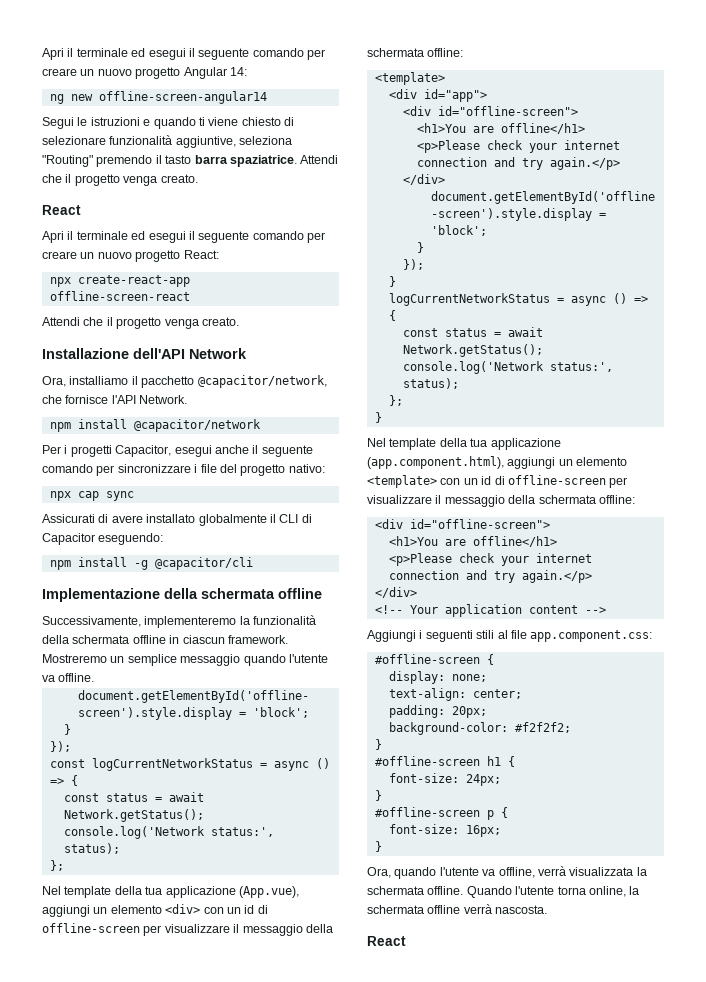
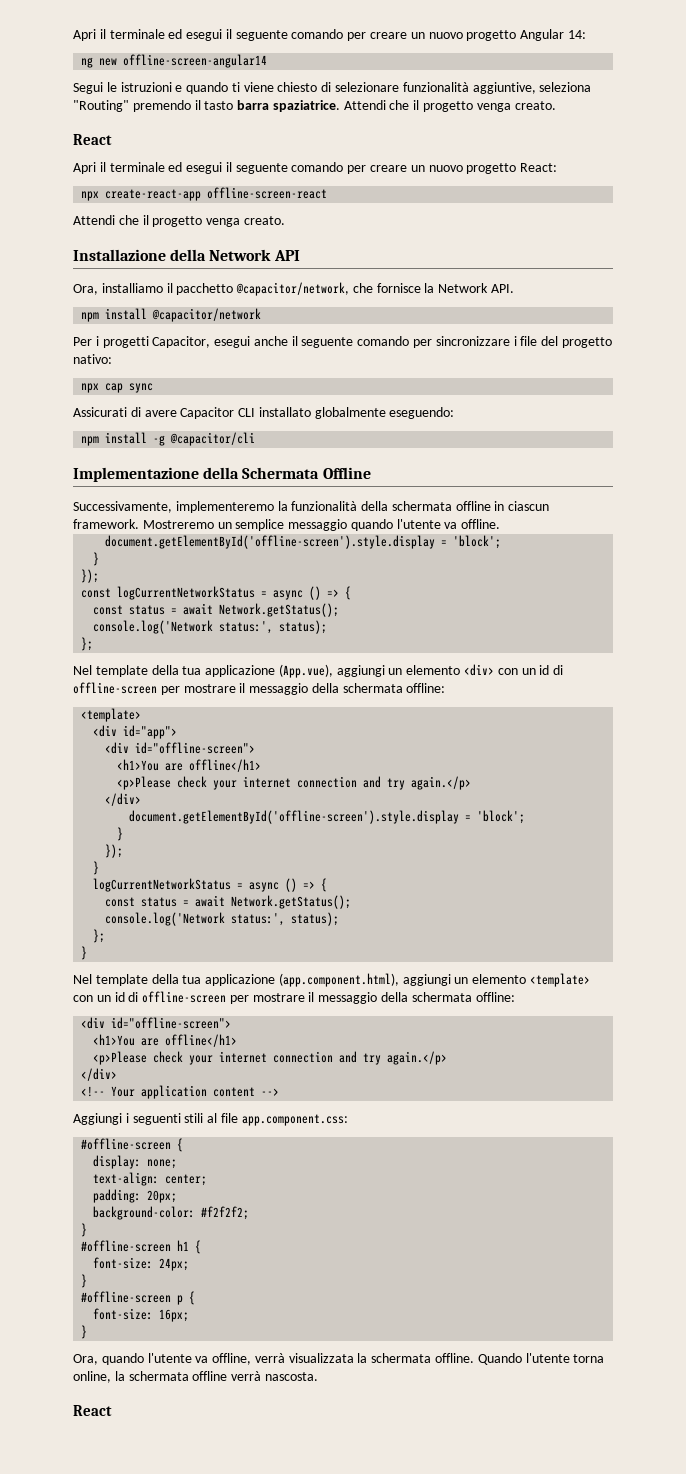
[133,348,247,359] dell'API Network -> [170,249,300,261] della Network API
[111,395,188,404] l'API Network. -> [424,283,515,293] la Network API.
[146,514,312,526] [42,533,95,545] installato globalmente il CLI di Capacitor -> [180,407,386,419] Capacitor CLI installato globalmente
[201,588,322,599] schermata offline -> [242,467,371,479] Schermata Offline
[164,924,230,933] visualizzare -> [183,684,236,693] mostrare
[367,495,432,504] visualizzare -> [252,993,305,1002] mostrare

